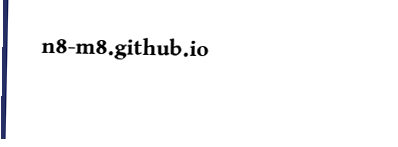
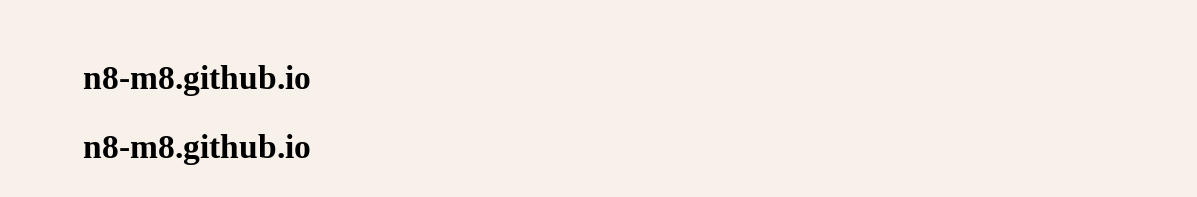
[41,35,209,62] n8-m8.github.io -> [83,65,311,96] [83,134,311,165] n8-m8.github.io // n8-m8.github.io

